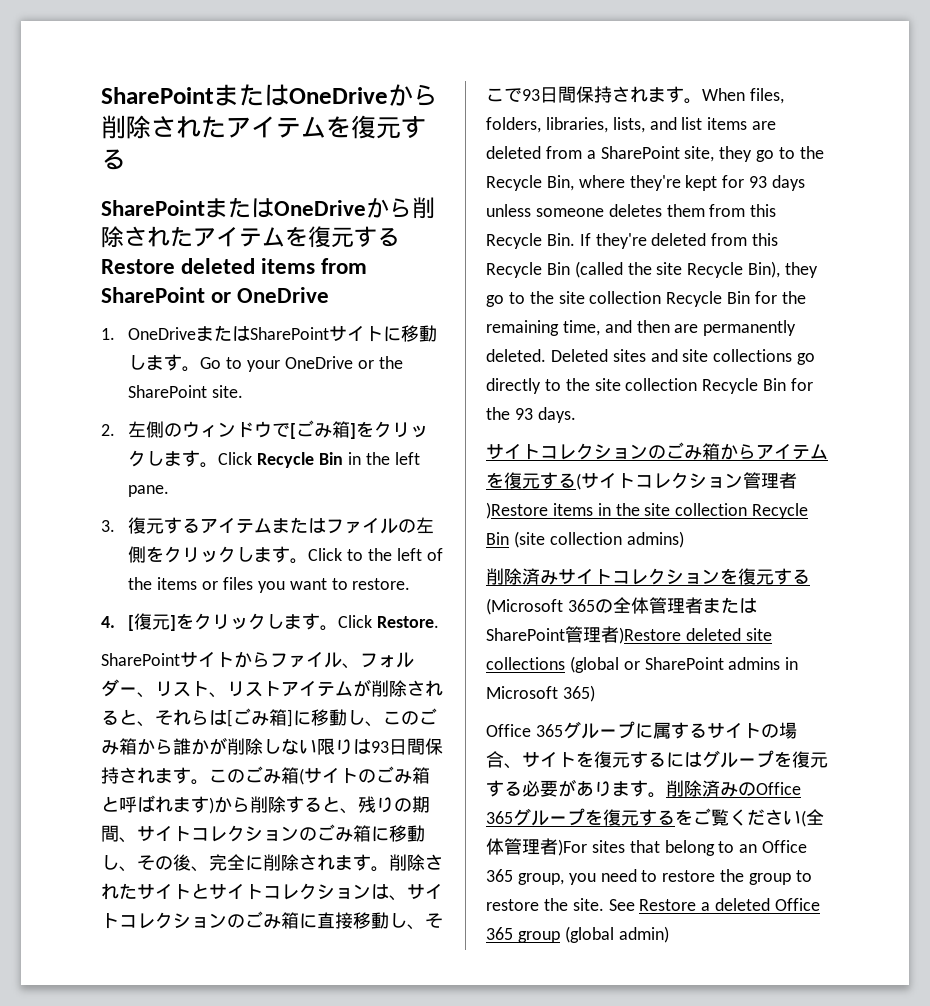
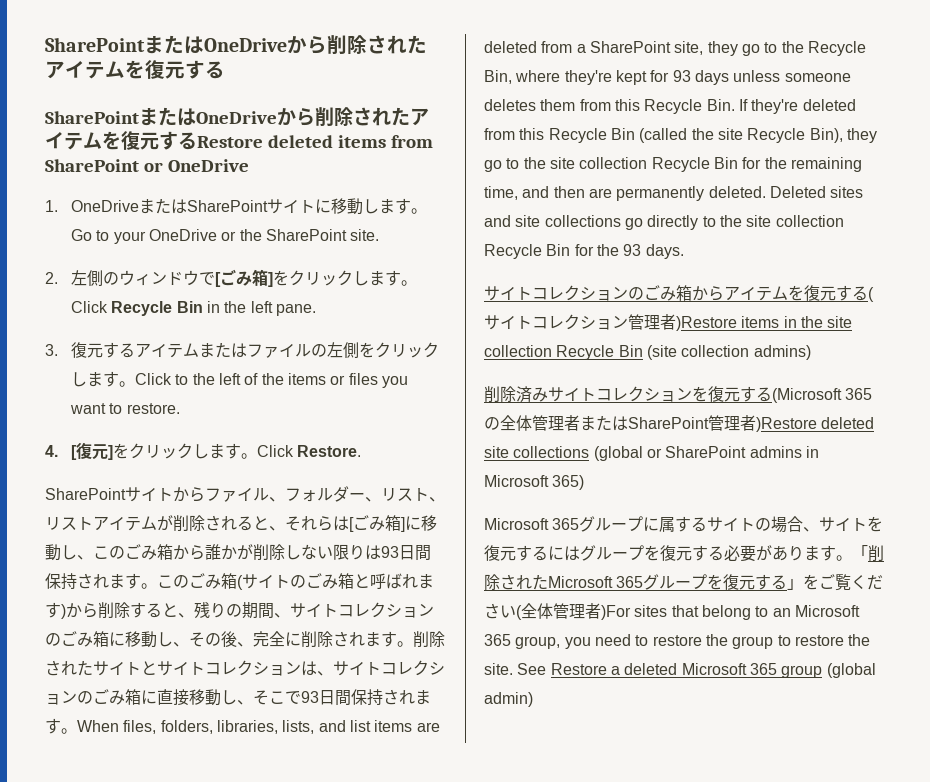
[486,724,531,737] Office -> [484,518,549,530] Microsoft
[666,780,801,797] 削除済みのOffice -> [852,545,884,561] [484,574,613,590] 「削除されたMicrosoft
(675, 817) none -> [787,578,804,590] 」
[762,840,808,853] Office -> [794,605,860,617] Microsoft
[775,898,821,911] Office -> [681,663,747,675] Microsoft

